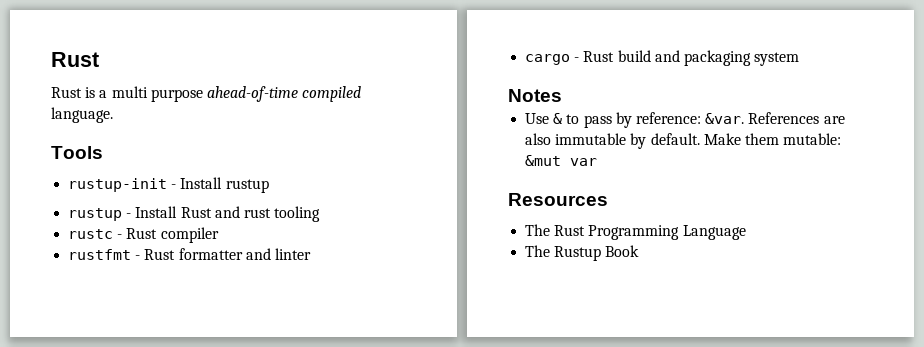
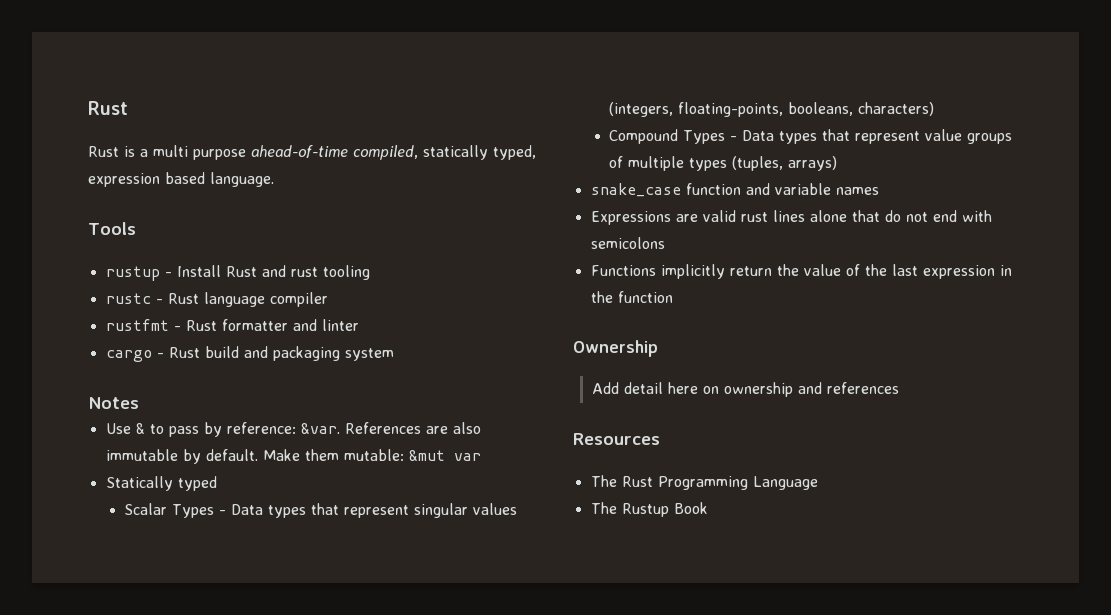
[302,86,362,102] [51,107,113,123] [51,146,103,159] [68,177,269,193] compiled language. // Tools // rustup-init - Install rustup -> [353,145,536,160] [88,172,274,187] [88,222,136,235] compiled, statically typed, expression based language. // Tools
(158, 233) none -> [203,292,265,307] language
(598, 162) none -> [105,476,217,491] [124,503,518,518] [609,102,935,117] [609,129,1013,144] [609,156,838,171] [590,183,879,197] [590,210,992,225] [590,237,665,249] [590,264,1012,279] [590,291,673,303] [573,340,658,357] [591,382,899,397] // Statically typed // Scalar Types - Data types that represent singular values (integers, floating-points, booleans, characters) // Compound Types - Data types that represent value groups of multiple types (tuples, arrays) // snake_case function and variable names // Expressions are valid rust lines alone that do not end with semicolons // Functions implicitly return the value of the last expression in the function // Ownership // Add detail here on ownership and references

